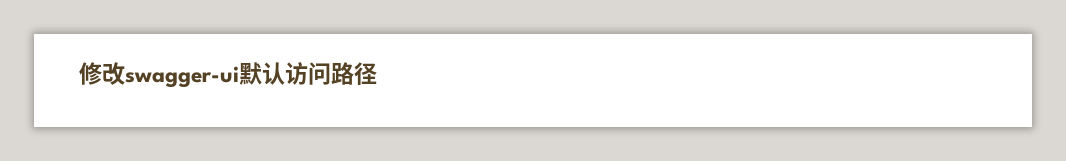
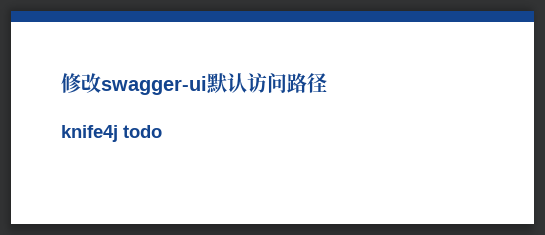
(377, 73) none -> [61,125,162,142] // knife4j todo

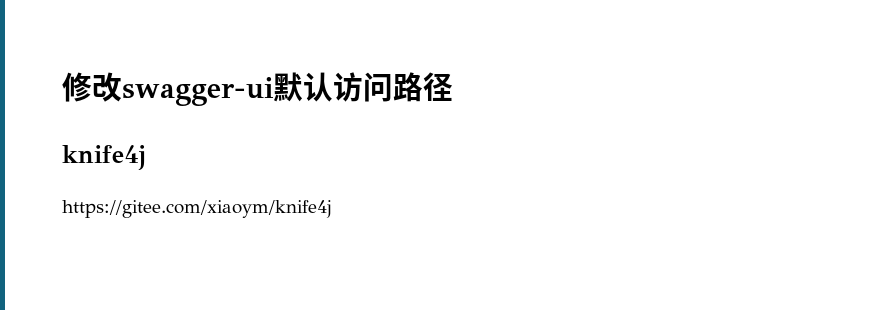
[123,125,162,138] todo -> [62,200,332,218] // https://gitee.com/xiaoym/knife4j

